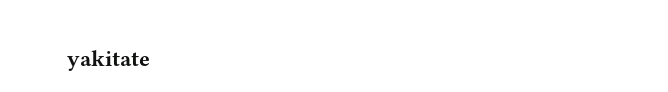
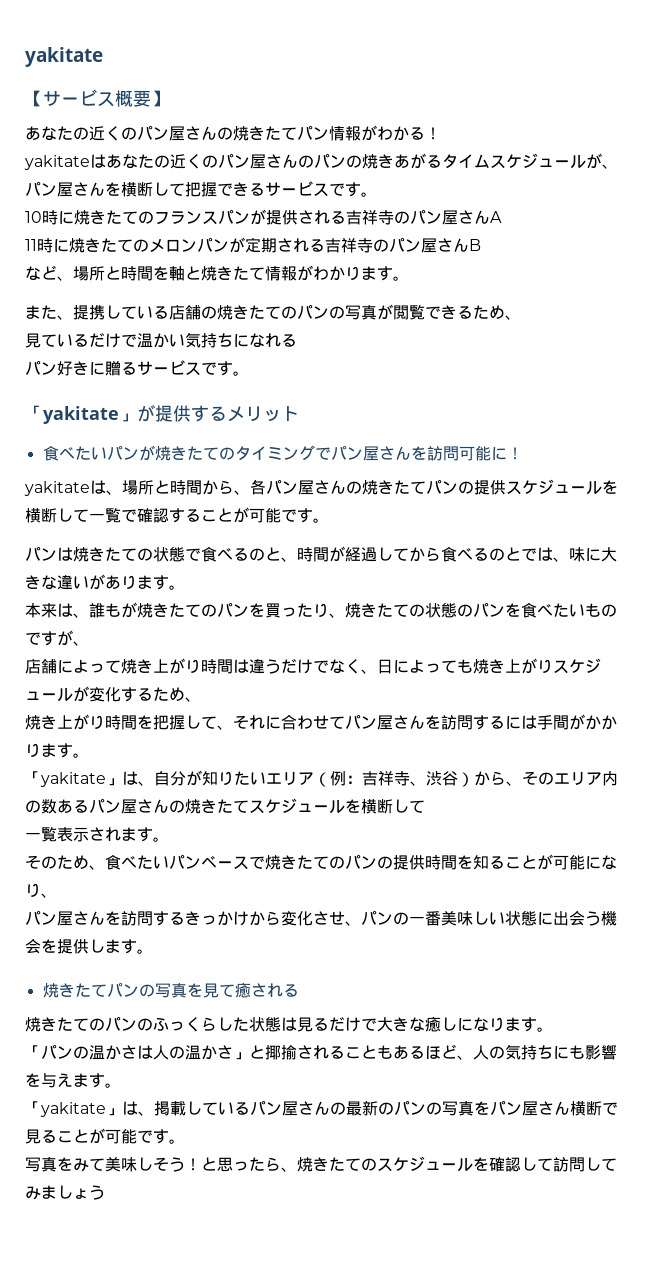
[67,50,150,71] yakitate -> [25,47,103,67] [25,89,169,107] [25,125,441,141] [24,153,618,170] [25,181,377,197] [25,209,502,225] [25,237,481,253] [25,265,409,281] [25,304,521,320] [25,333,297,348] [25,360,249,376] [25,404,299,424] [42,445,523,461] [24,479,618,496] [25,507,329,523] [25,546,617,562] [25,574,185,590] [25,602,617,618] [25,630,89,646] [25,658,601,674] [25,686,201,702] [25,714,617,730] [25,743,89,758] [25,770,618,787] [25,798,425,814] [25,827,169,842] [25,854,617,870] [25,883,57,898] [25,910,617,926] [25,938,153,954] [42,982,299,998] [25,1016,553,1032] [25,1044,617,1060] [25,1073,121,1088] [25,1100,618,1117] [25,1128,185,1144] [25,1156,617,1172] [25,1185,105,1200] yakitate // 【サービス概要】 // あなたの近くのパン屋さんの焼きたてパン情報がわかる！ // yakitateはあなたの近くのパン屋さんのパンの焼きあがるタイムスケジュールが、パン屋さんを横断して把握できるサービスです。 // 10時に焼きたてのフランスパンが提供される吉祥寺のパン屋さんA // 11時に焼きたてのメロンパンが定期される吉祥寺のパン屋さんB // など、場所と時間を軸と焼きたて情報がわかります。 // また、提携している店舗の焼きたてのパンの写真が閲覧できるため、 // 見ているだけで温かい気持ちになれる // パン好きに贈るサービスです。 // 「yakitate」が提供するメリット // 食べたいパンが焼きたてのタイミングでパン屋さんを訪問可能に！ // yakitateは、場所と時間から、各パン屋さんの焼きたてパンの提供スケジュールを横断して一覧で確認することが可能です。 // パンは焼きたての状態で食べるのと、時間が経過してから食べるのとでは、味に大きな違いがあります。 // 本来は、誰もが焼きたてのパンを買ったり、焼きたての状態のパンを食べたいものですが、 // 店舗によって焼き上がり時間は違うだけでなく、日によっても焼き上がりスケジュールが変化するため、 // 焼き上がり時間を把握して、それに合わせてパン屋さんを訪問するには手間がかかります。 // 「yakitate」は、自分が知りたいエリア（例：吉祥寺、渋谷）から、そのエリア内の数あるパン屋さんの焼きたてスケジュールを横断して // 一覧表示されます。 // そのため、食べたいパンベースで焼きたてのパンの提供時間を知ることが可能になり、 // パン屋さんを訪問するきっかけから変化させ、パンの一番美味しい状態に出会う機会を提供します。 // 焼きたてパンの写真を見て癒される // 焼きたてのパンのふっくらした状態は見るだけで大きな癒しになります。 // 「パンの温かさは人の温かさ」と揶揄されることもあるほど、人の気持ちにも影響を与えます。 // 「yakitate」は、掲載しているパン屋さんの最新のパンの写真をパン屋さん横断で見ることが可能です。 // 写真をみて美味しそう！と思ったら、焼きたてのスケジュールを確認して訪問してみましょう

